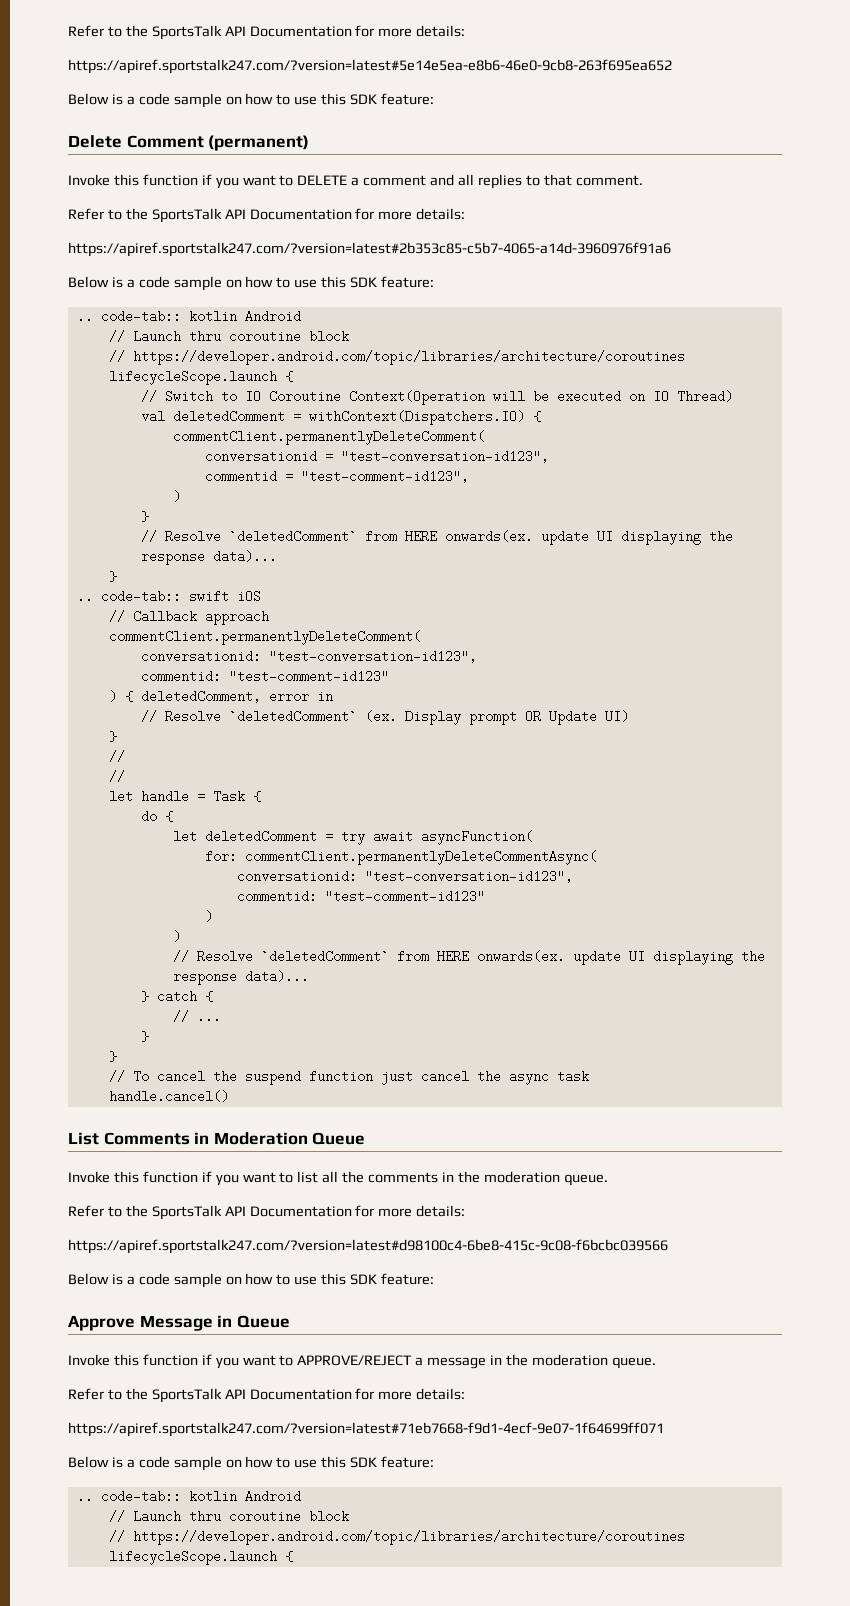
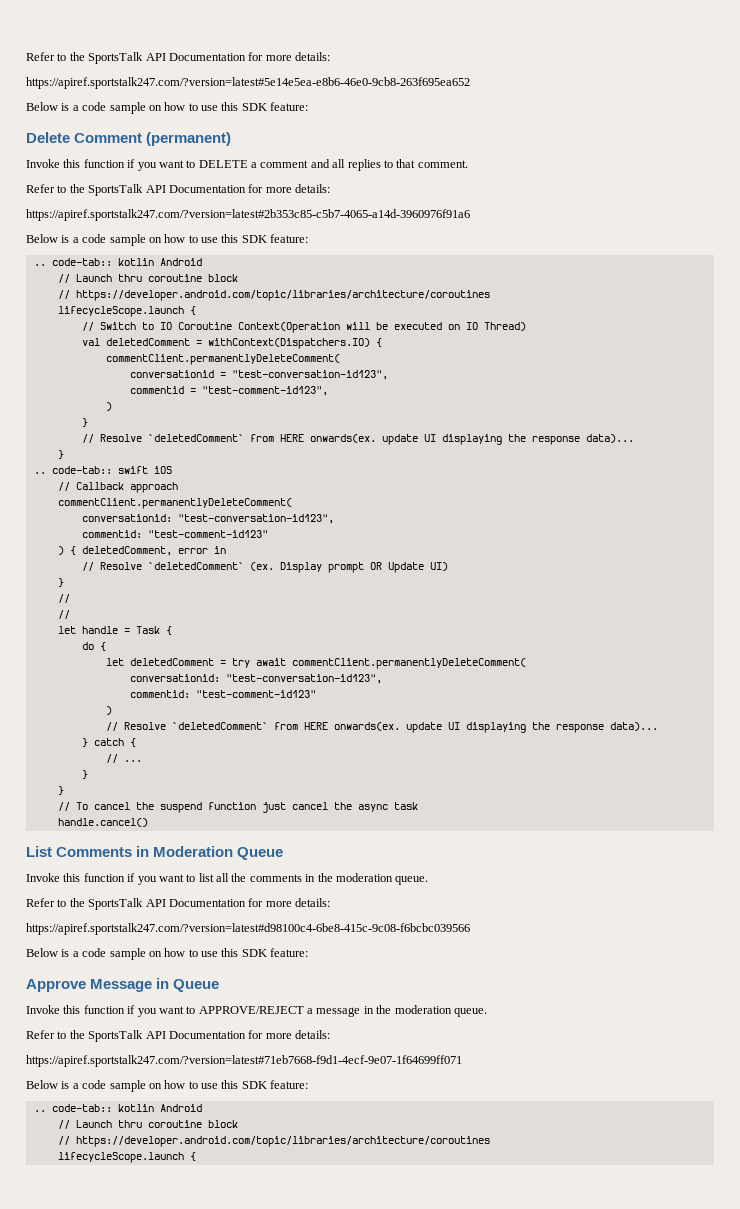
[420,830,533,845] [204,850,597,865] [236,870,573,883] [236,890,485,903] [204,910,213,923] [172,930,181,943] asyncFunction( // for: commentClient.permanentlyDeleteCommentAsync( // conversationid: "test-conversation-id123", // commentid: "test-comment-id123" // ) // ) -> [291,658,526,669] [129,674,382,684] [129,690,316,698] [105,706,112,715] commentClient.permanentlyDeleteComment( // conversationid: "test-conversation-id123", // commentid: "test-comment-id123" // )

